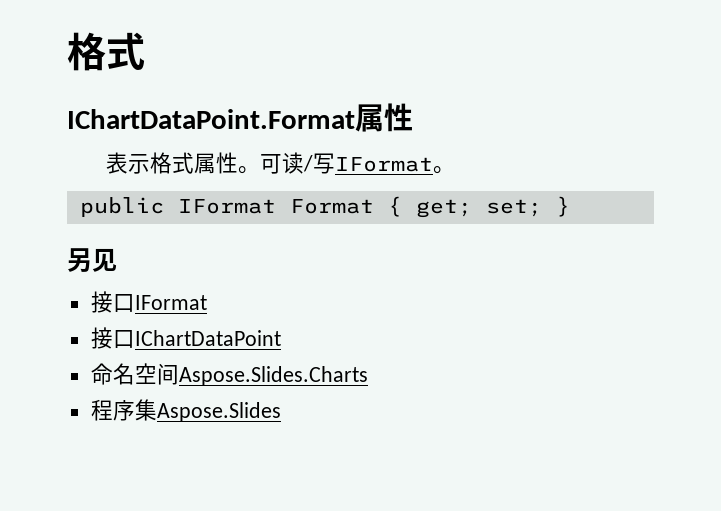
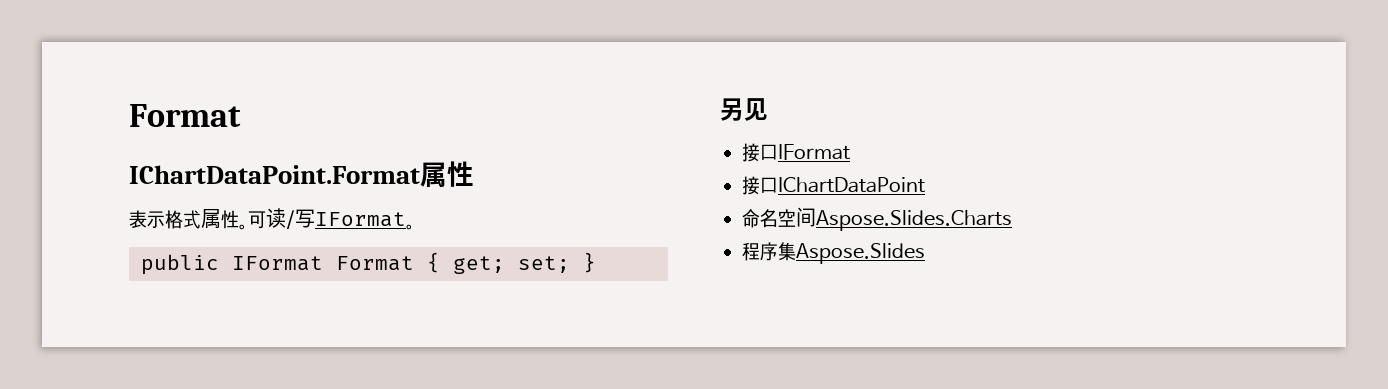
[67,32,145,71] 格式 -> [129,104,241,127] Format

